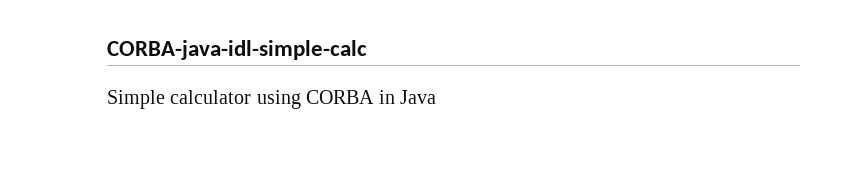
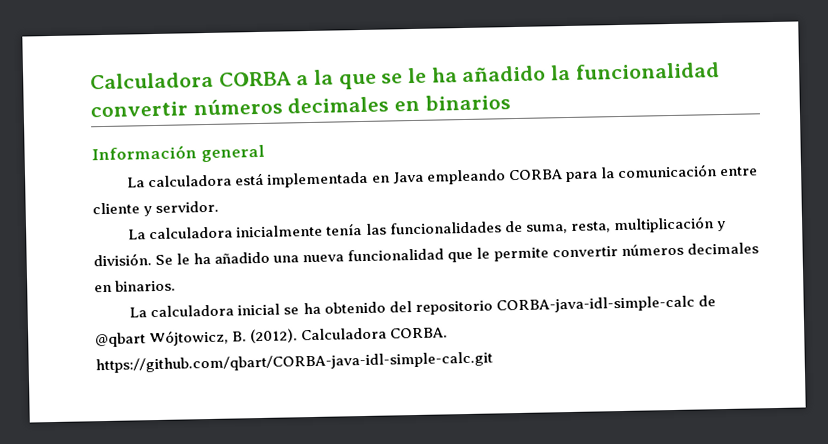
[107,40,367,60] [107,90,436,109] CORBA-java-idl-simple-calc // Simple calculator using CORBA in Java -> [90,62,720,90] [90,94,511,118] [91,144,265,163] [127,164,758,188] [92,200,220,217] [128,216,726,240] [93,242,759,267] [94,279,177,293] [129,295,716,318] [95,327,449,348] [95,351,493,374] Calculadora CORBA a la que se le ha añadido la funcionalidad convertir números decimales en binarios // Información general // La calculadora está implementada en Java empleando CORBA para la comunicación entre cliente y servidor. // La calculadora inicialmente tenía las funcionalidades de suma, resta, multiplicación y división. Se le ha añadido una nueva funcionalidad que le permite convertir números decimales en binarios. // La calculadora inicial se ha obtenido del repositorio CORBA-java-idl-simple-calc de @qbart Wójtowicz, B. (2012). Calculadora CORBA. https://github.com/qbart/CORBA-java-idl-simple-calc.git

